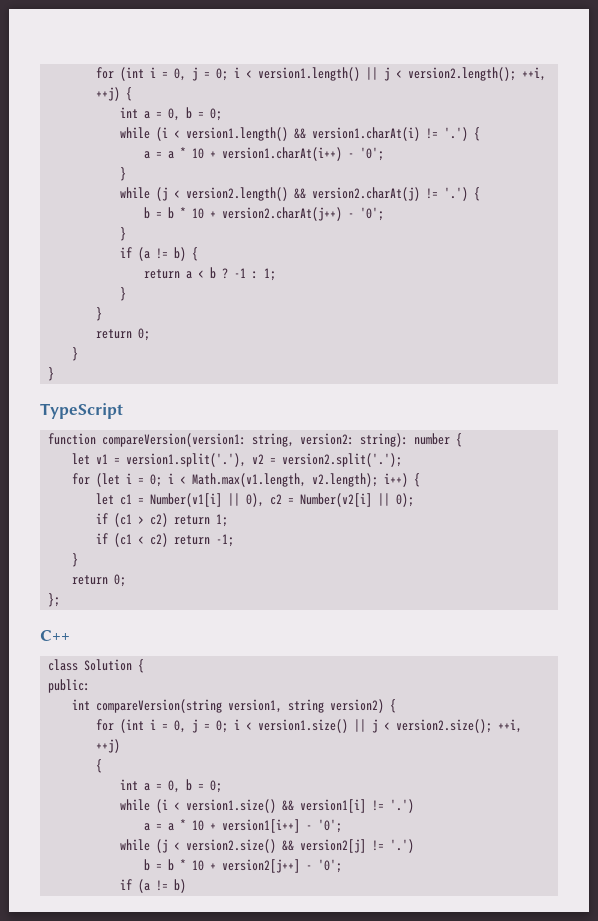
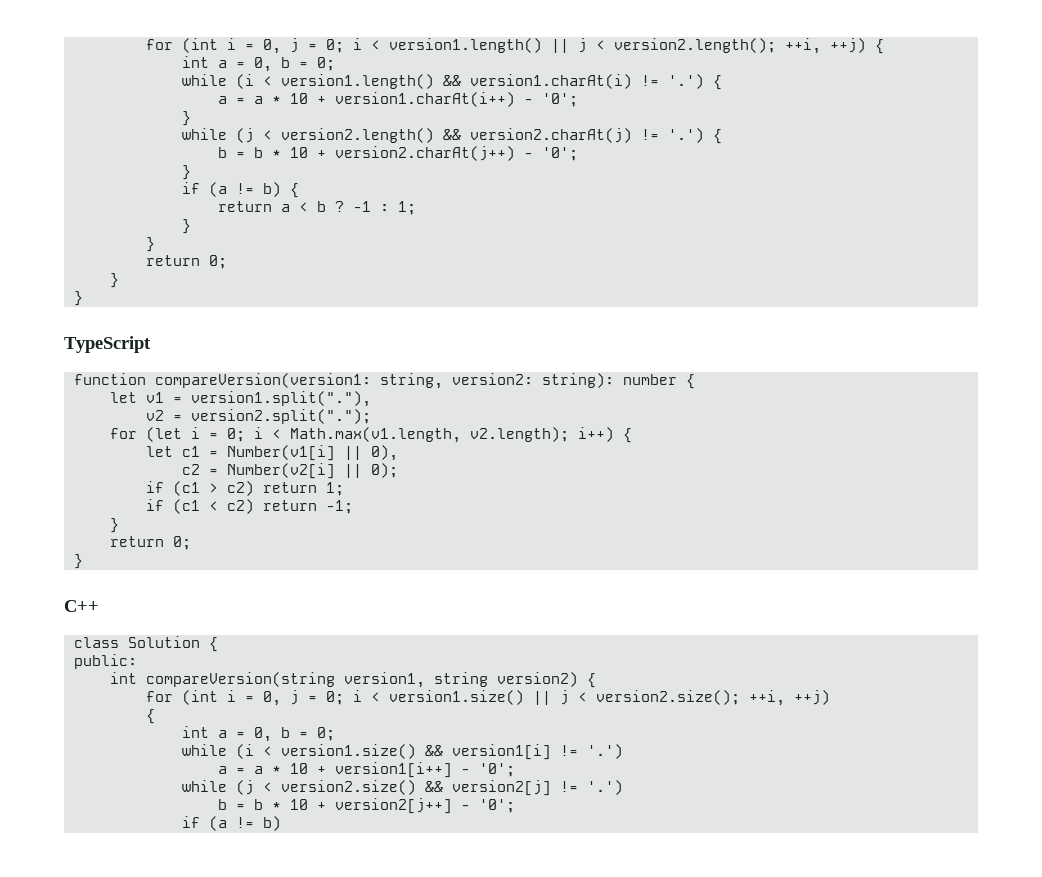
[125,453,246,467] version1.split('.'), -> [190,391,371,407] version1.split("."), //
[281,453,402,467] version2.split('.'); -> [190,409,371,424] version2.split(".");
(264, 500) none -> (398, 453) //
[47,593,60,607] }; -> [73,554,83,569] }

